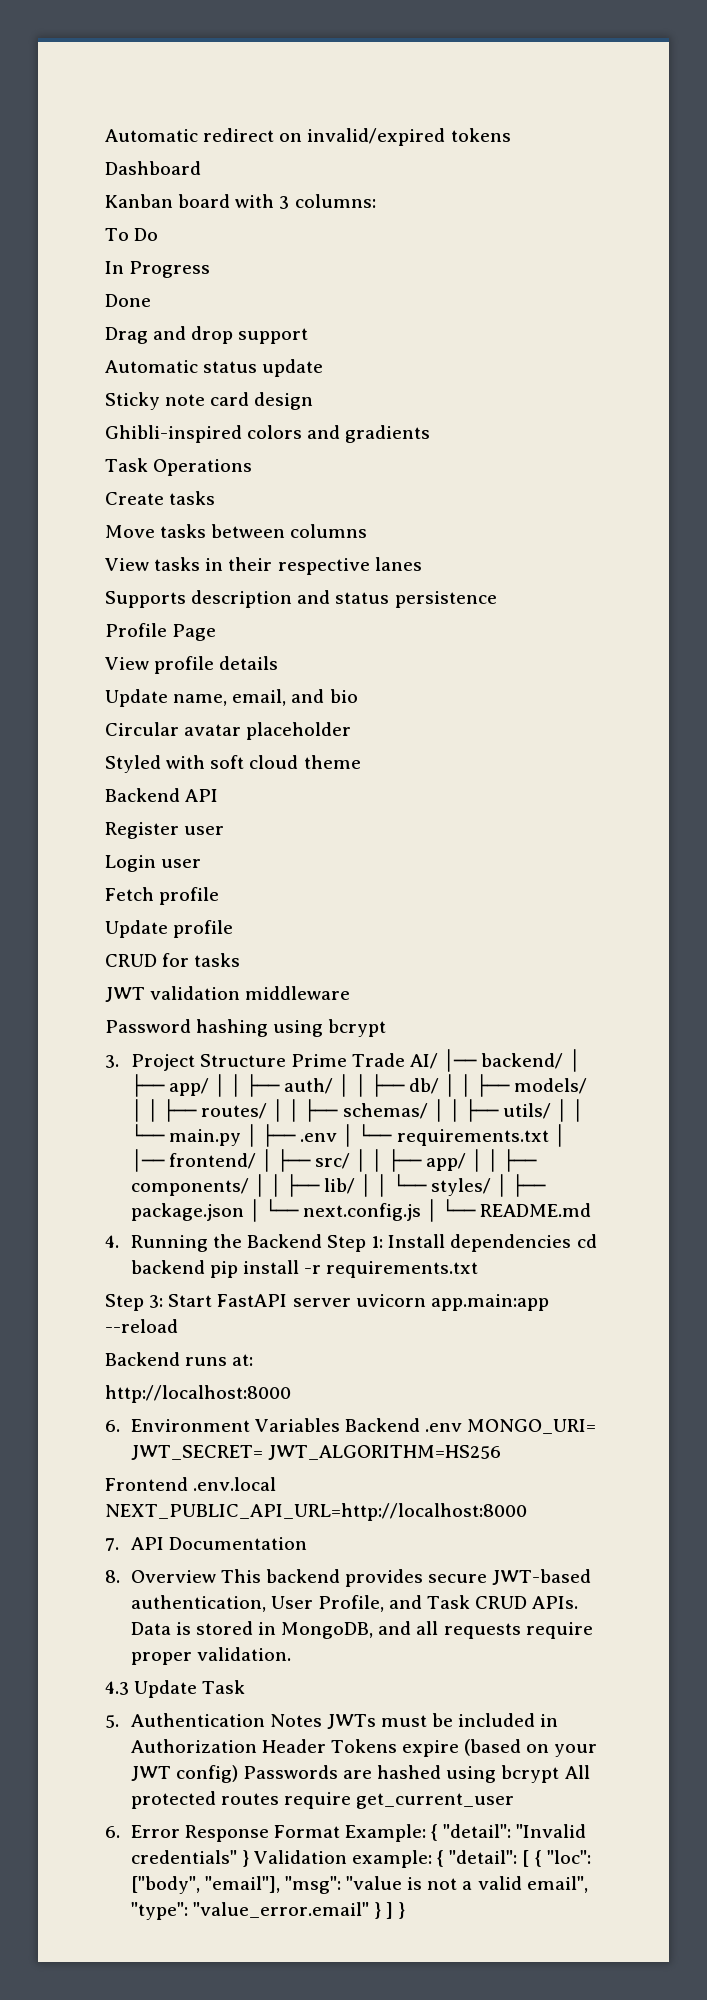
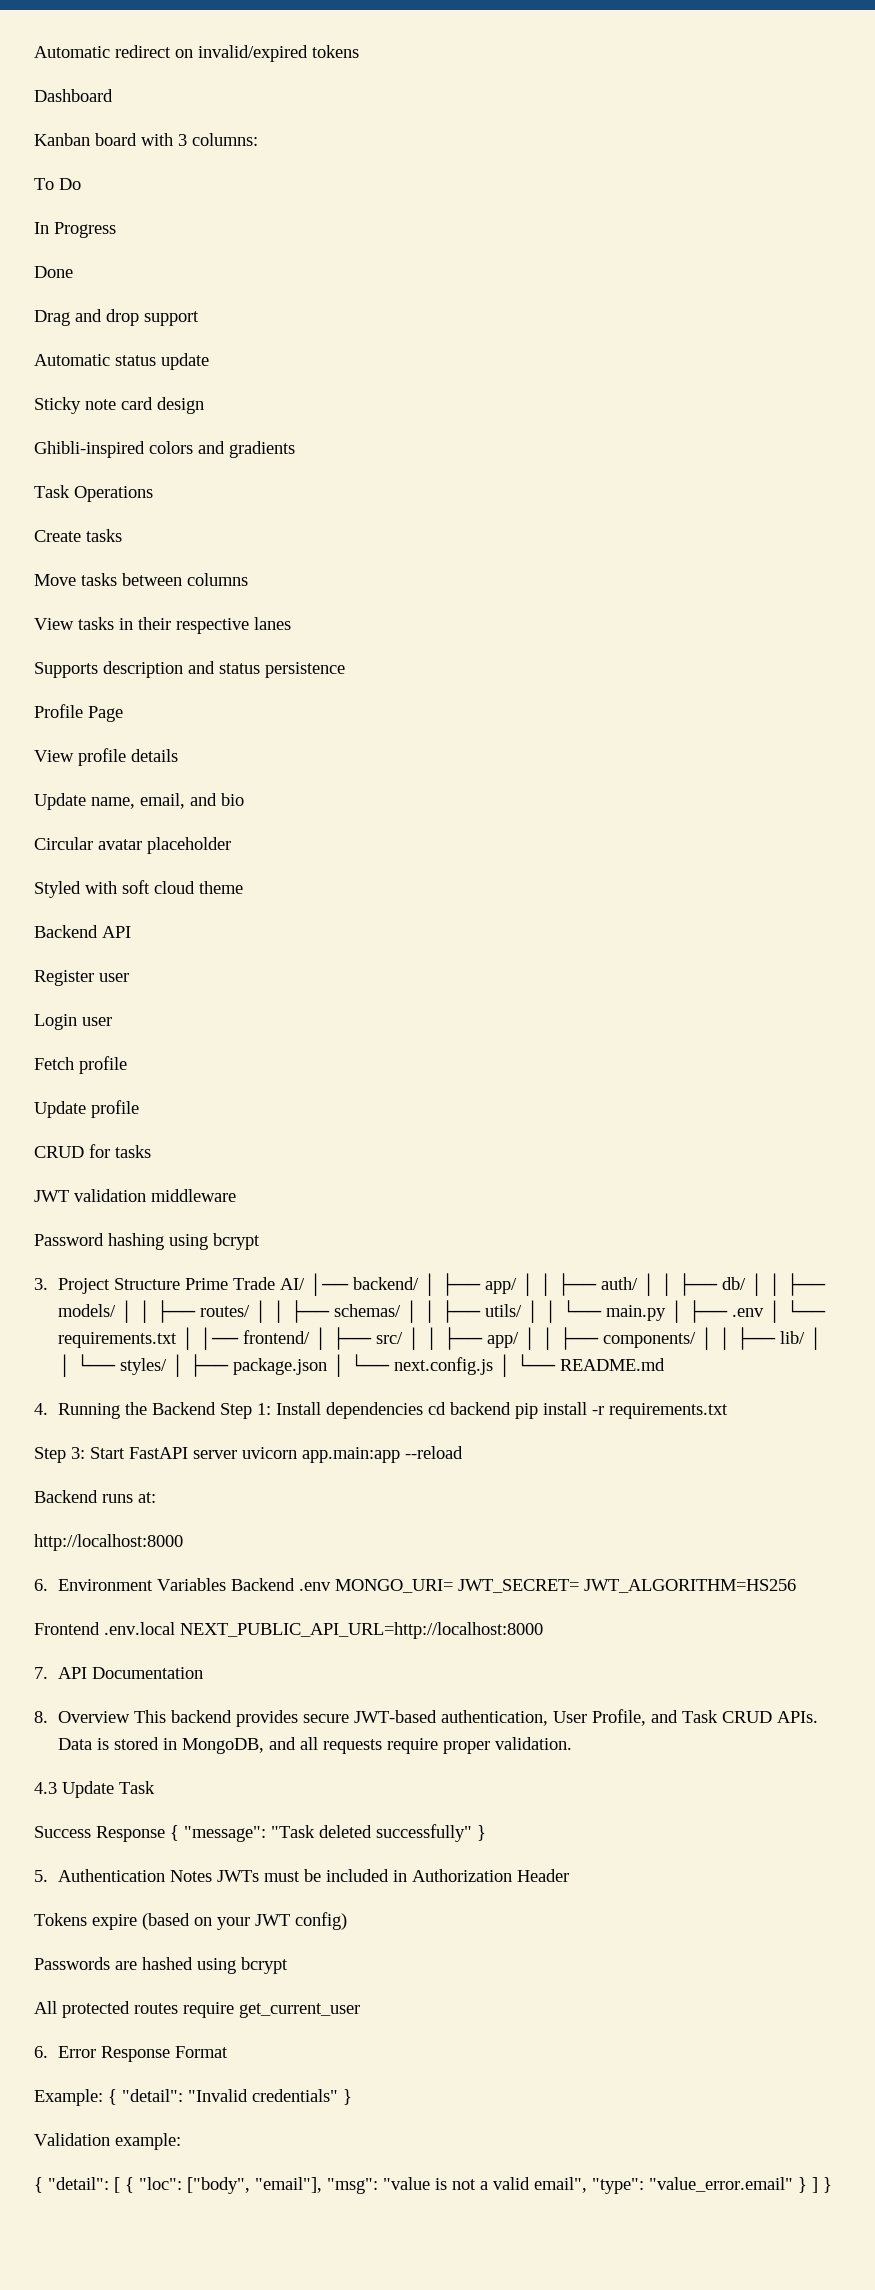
(246, 1687) none -> [34,1824,486,1842] // Success Response { "message": "Task deleted successfully" }
(326, 1746) none -> (570, 1875) //
(238, 1774) none -> (347, 1921) //
(560, 1774) none -> (288, 1965) //
(340, 1831) none -> (229, 2052) //
(249, 1858) none -> (352, 2097) //
(433, 1859) none -> (181, 2141) //

